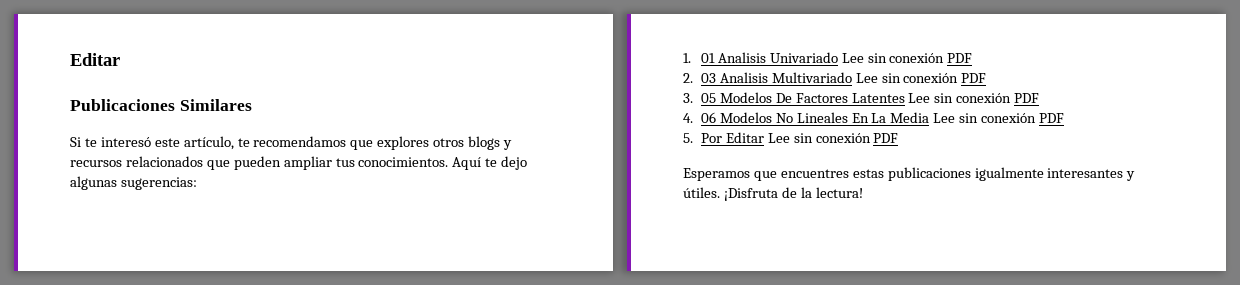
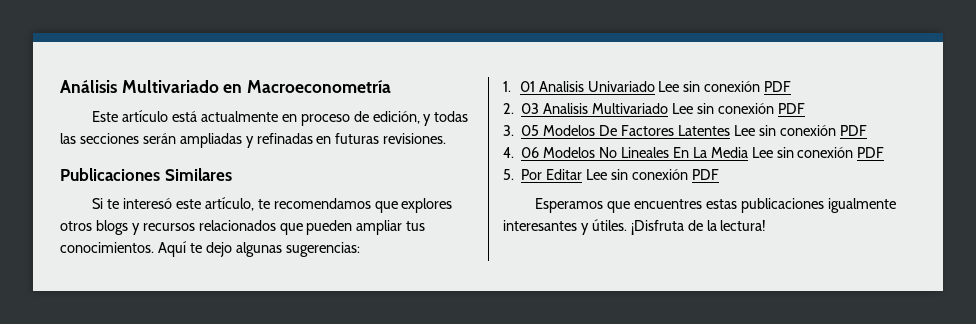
[70,53,120,66] Editar -> [60,80,392,93] [92,110,469,126] [60,133,447,148] Análisis Multivariado en Macroeconometría // Este artículo está actualmente en proceso de edición, y todas las secciones serán ampliadas y refinadas en futuras revisiones.

